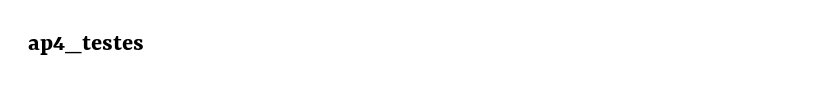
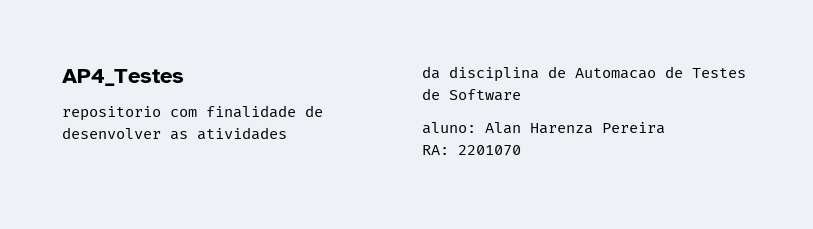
[28,36,144,55] ap4_testes -> [62,69,184,86] [62,105,323,121] [62,127,287,140] [422,66,746,82] [422,88,521,101] [422,122,665,134] [422,145,521,156] AP4_Testes // repositorio com finalidade de desenvolver as atividades // da disciplina de Automacao de Testes de Software // aluno: Alan Harenza Pereira // RA: 2201070

